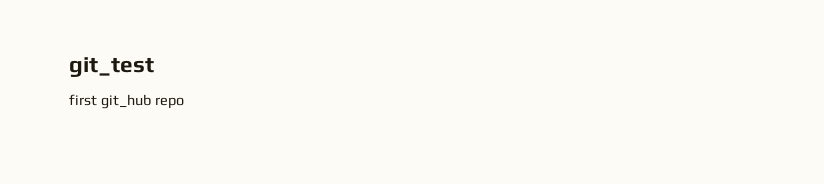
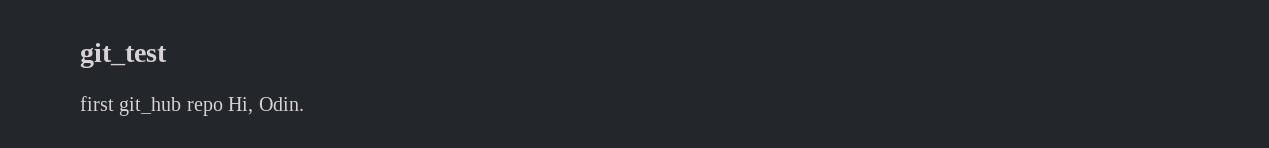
(184, 103) none -> [228,97,304,115] Hi, Odin.

